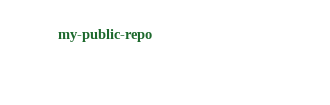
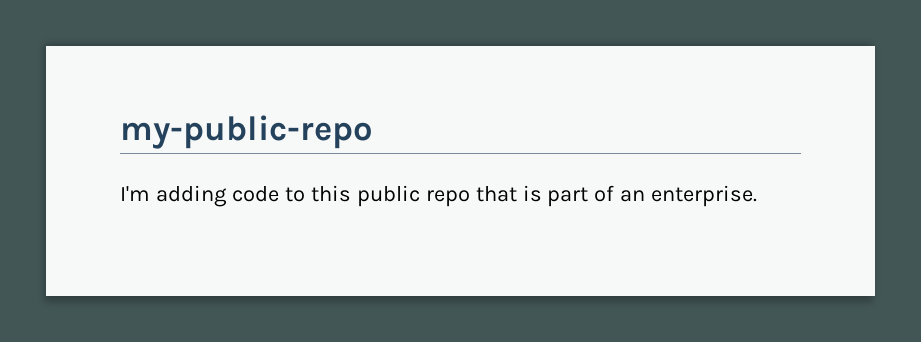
(152, 35) none -> [120,185,758,207] // I'm adding code to this public repo that is part of an enterprise.

